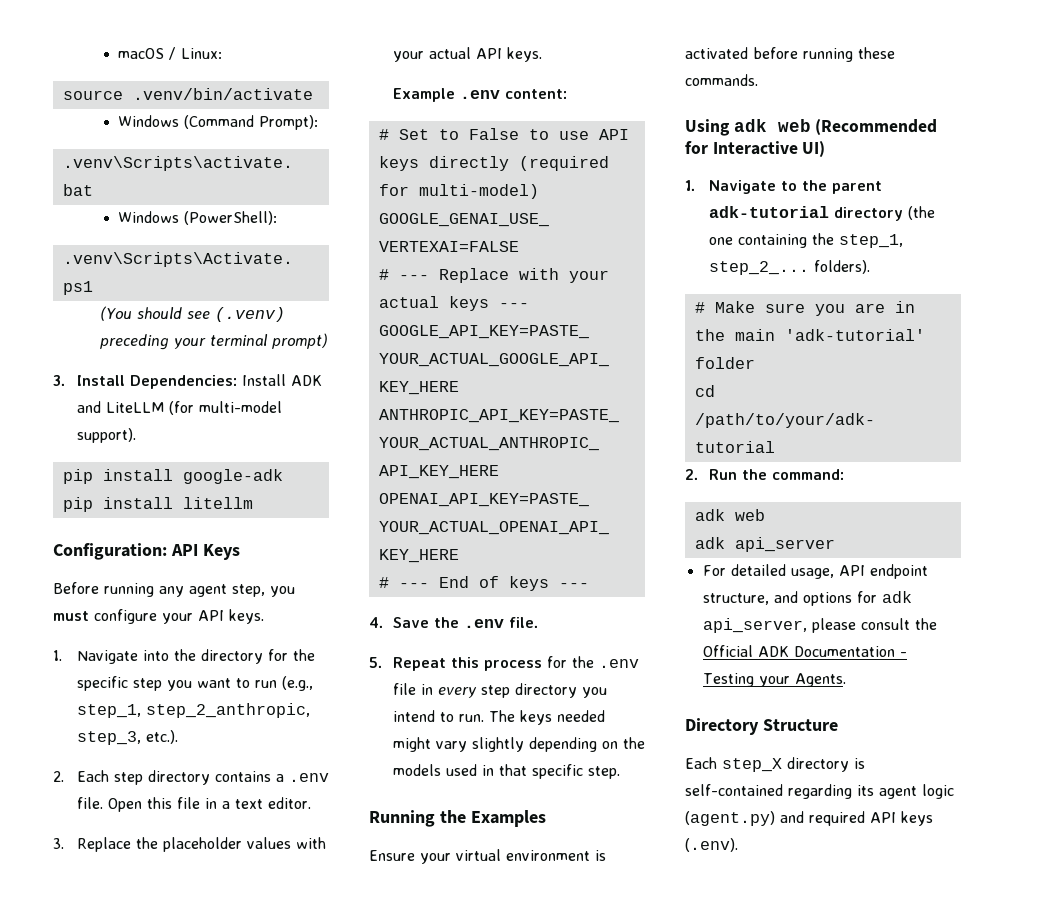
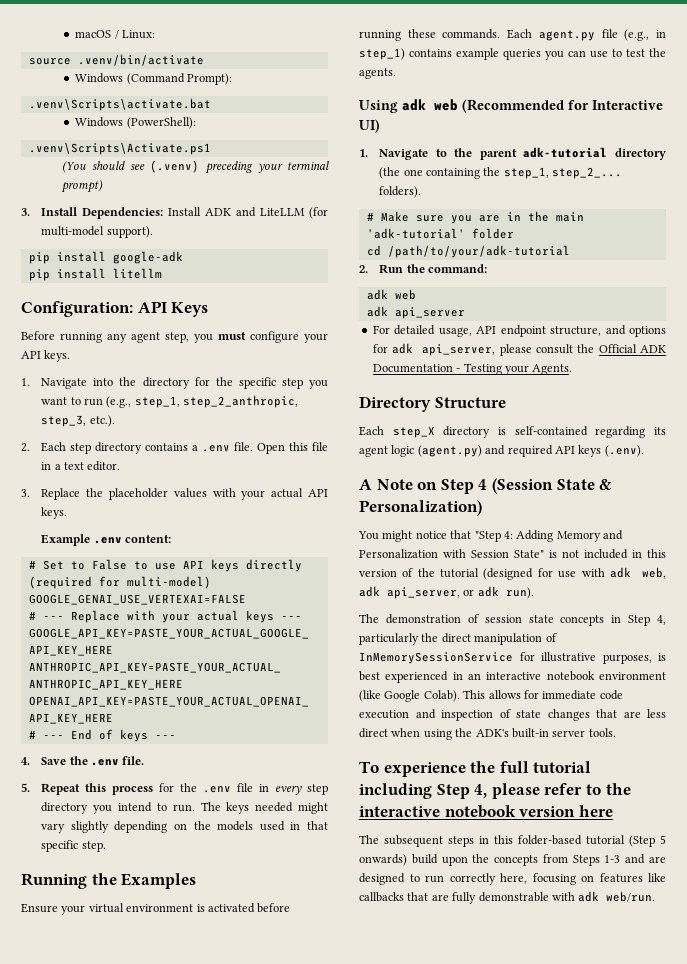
(758, 80) none -> [507,29,666,41] [359,48,666,60] [359,68,396,79] Each agent.py file (e.g., in step_1) contains example queries you can use to test the agents.
(738, 845) none -> [359,478,613,494] [359,500,482,516] [358,530,623,542] [359,549,666,559] [359,567,666,580] [359,586,534,599] [359,614,666,626] [359,633,557,645] [359,652,666,664] [359,671,666,683] [359,690,623,702] [359,709,666,721] [359,728,616,740] [359,761,592,777] [359,783,631,799] [359,805,613,818] [359,835,666,847] [359,854,666,866] [359,873,666,885] [359,891,656,904] // A Note on Step 4 (Session State & Personalization) // You might notice that "Step 4: Adding Memory and Personalization with Session State" is not included in this version of the tutorial (designed for use with adk web, adk api_server, or adk run). // The demonstration of session state concepts in Step 4, particularly the direct manipulation of InMemorySessionService for illustrative purposes, is best experienced in an interactive notebook environment (like Google Colab). This allows for immediate code execution and inspection of state changes that are less direct when using the ADK's built-in server tools. // To experience the full tutorial including Step 4, please refer to the interactive notebook version here // The subsequent steps in this folder-based tutorial (Step 5 onwards) build upon the concepts from Steps 1-3 and are designed to run correctly here, focusing on features like callbacks that are fully demonstrable with adk web/run.

